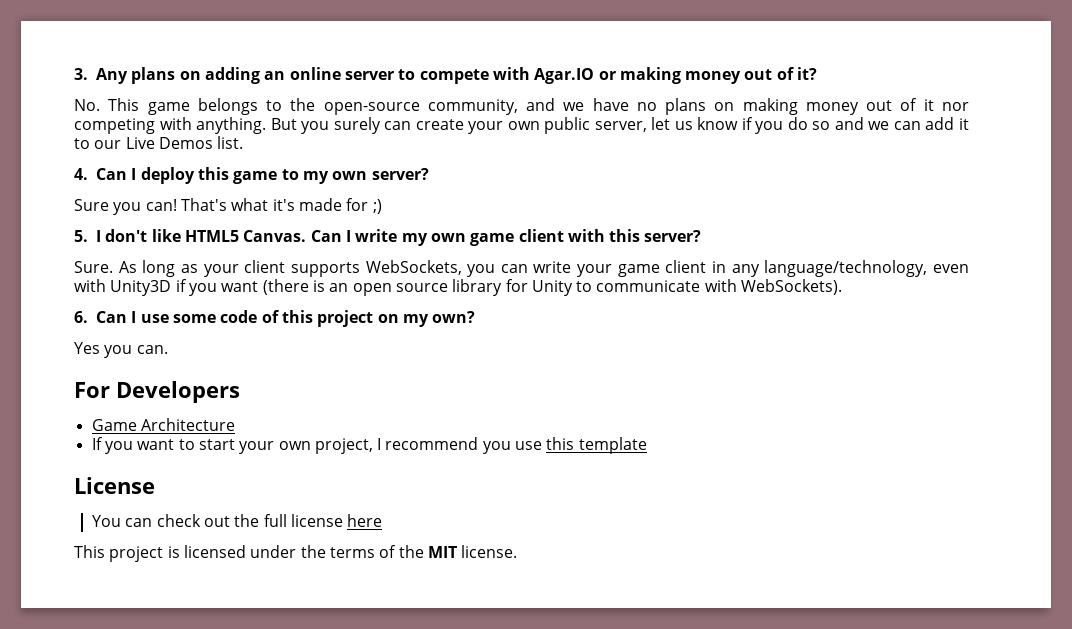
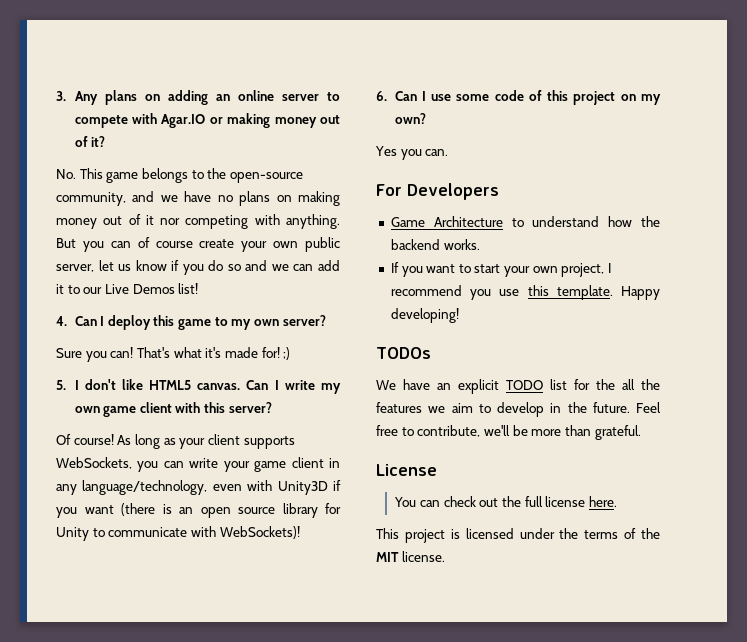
[333,117,412,134] surely can -> [110,237,193,248] can of course
[217,136,244,149] list. -> [178,283,199,294] list!
[346,198,369,211] for -> [261,347,280,358] for!
[243,230,307,242] Canvas. -> [197,383,241,390] canvas.
[74,261,113,273] Sure. -> [56,434,114,445] Of course!
[741,279,843,295] WebSockets). -> [219,526,300,539] WebSockets)!
(235, 424) none -> [511,216,660,227] [390,239,480,250] to understand how the backend works.
[578,437,647,454] template -> [556,285,660,300] [390,308,459,323] [376,347,431,359] [376,379,660,394] [376,402,661,417] [376,425,641,440] template. Happy developing! // TODOs // We have an explicit TODO list for the all the features we aim to develop in the future. Feel free to contribute, we'll be more than grateful.
[347,514,383,527] here -> [588,496,617,507] here.

